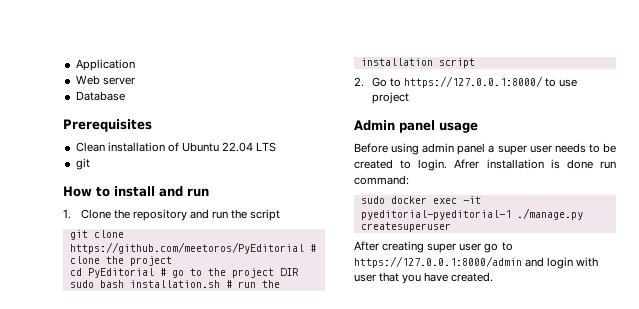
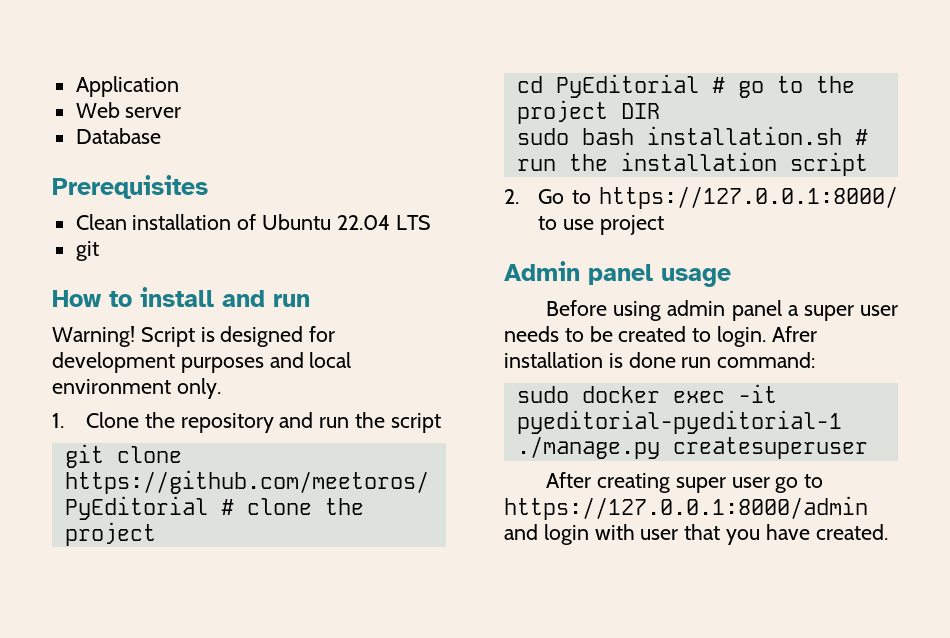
(209, 192) none -> [52,326,336,347] [52,352,352,373] [52,378,221,399] // Warning! Script is designed for development purposes and local environment only.

